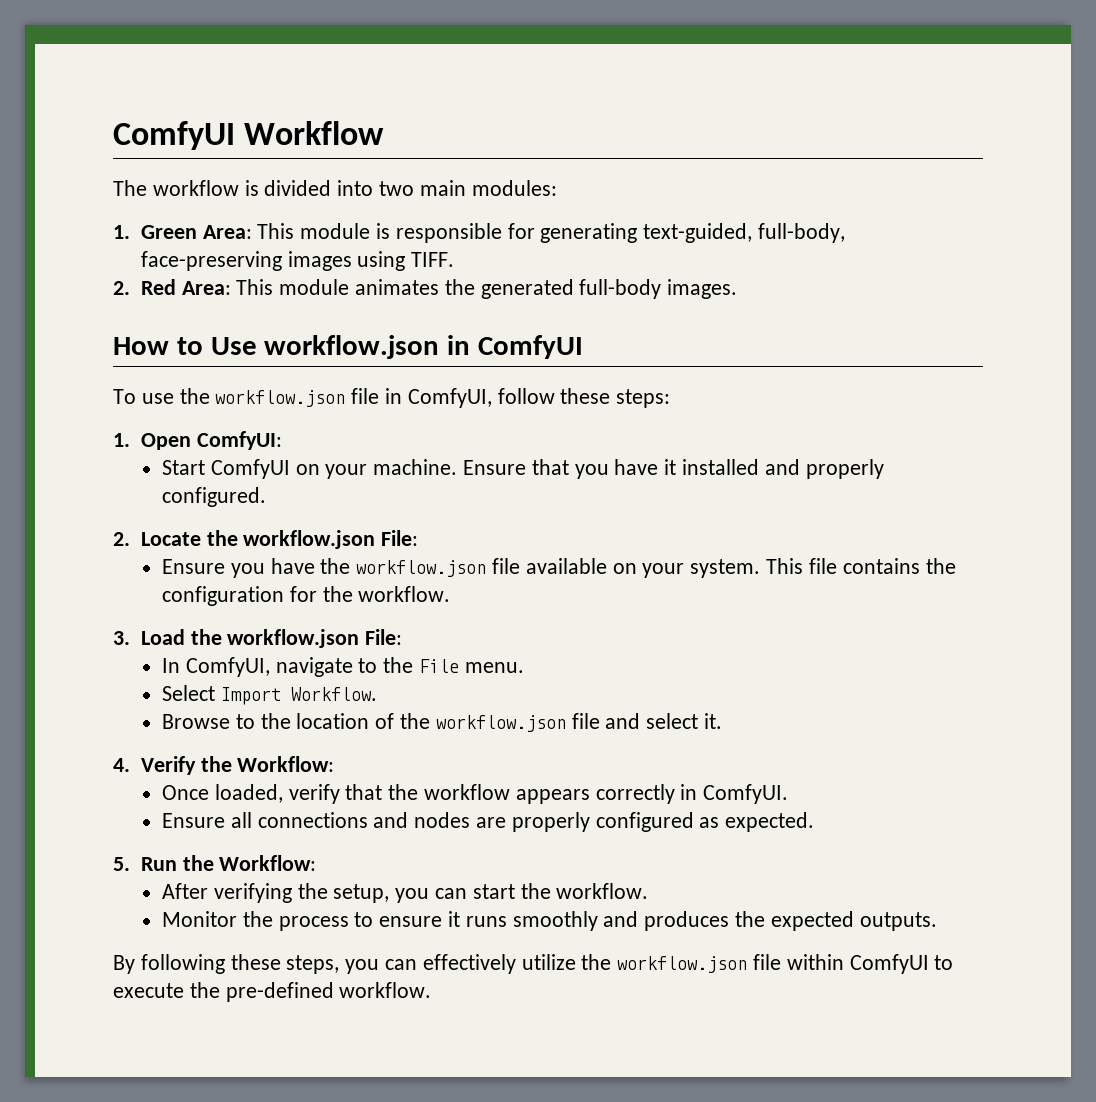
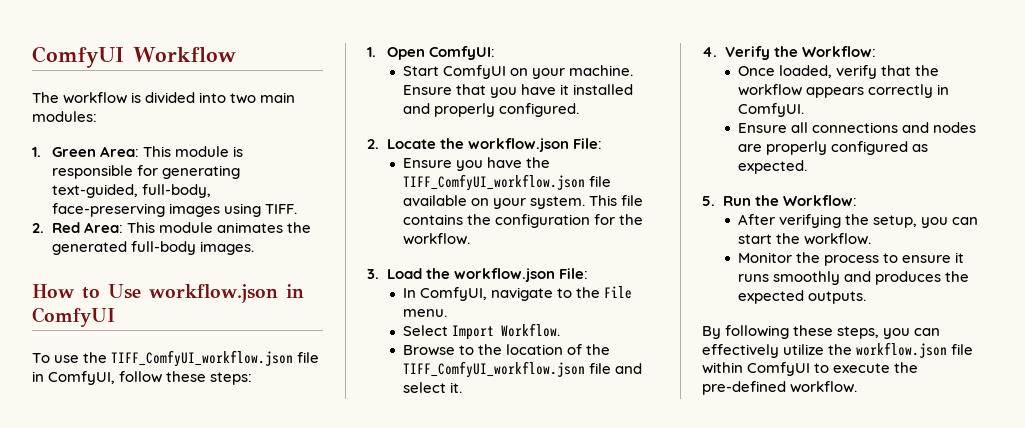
[215,390,346,407] workflow.json -> [111,350,294,367] TIFF_ComfyUI_workflow.json
[356,560,487,577] workflow.json -> [403,174,586,191] TIFF_ComfyUI_workflow.json
[435,715,566,732] workflow.json -> [403,361,586,378] TIFF_ComfyUI_workflow.json

